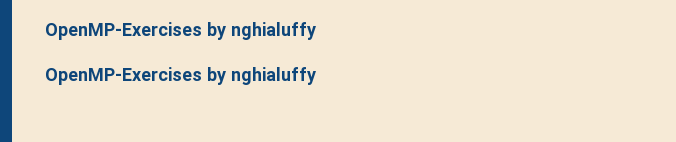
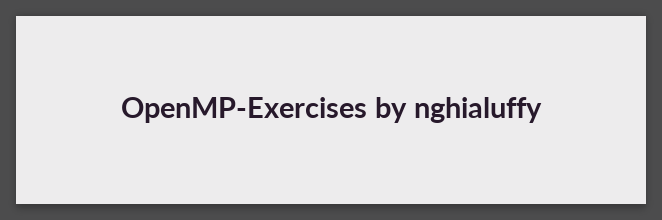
[45,22,316,40] [45,67,316,85] OpenMP-Exercises by nghialuffy // OpenMP-Exercises by nghialuffy -> [121,97,542,123] OpenMP-Exercises by nghialuffy

